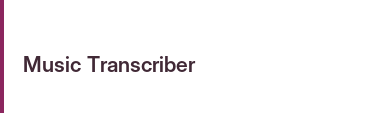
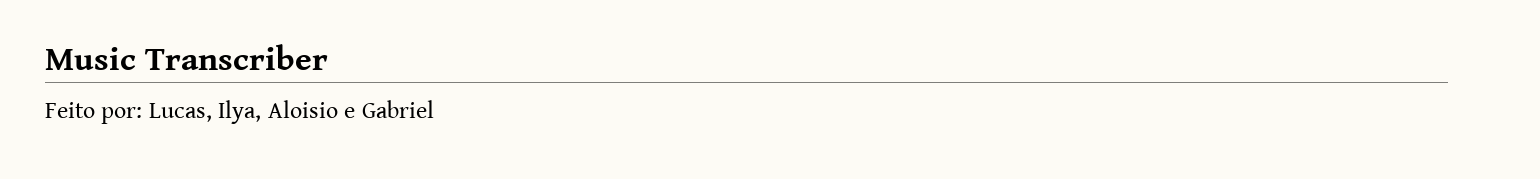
(196, 64) none -> [45,100,434,124] // Feito por: Lucas, Ilya, Aloisio e Gabriel

